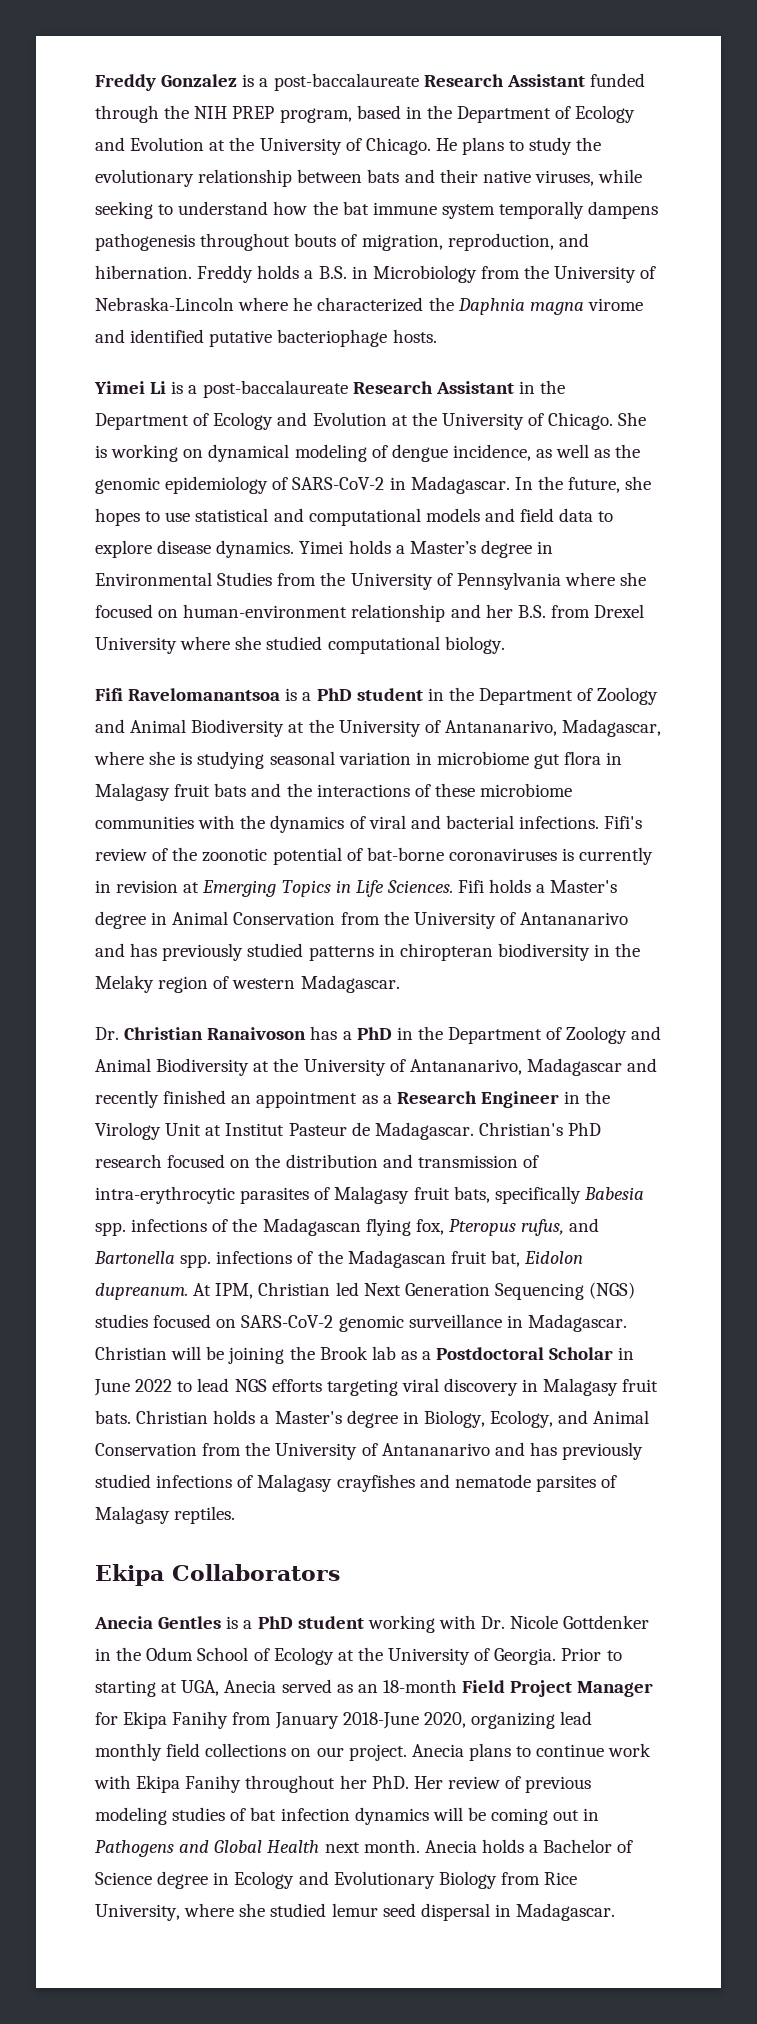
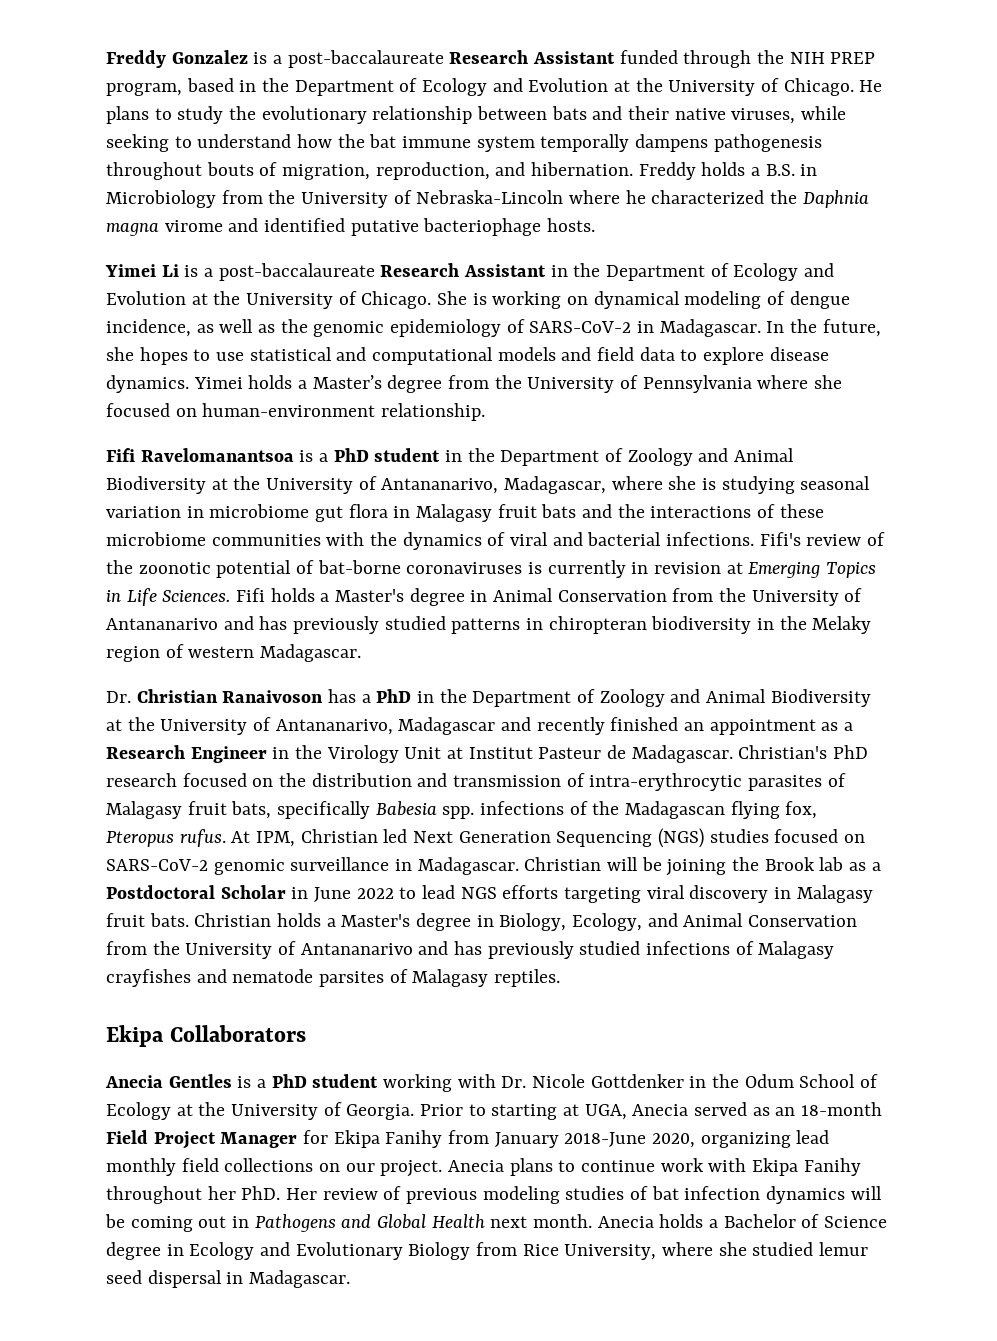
[537,541,554,554] [95,572,273,586] in Environmental Studies -> (443, 384) none
[351,604,645,622] [95,636,505,654] relationship and her B.S. from Drexel University where she studied computational biology. -> [381,403,486,421] relationship.
[521,1218,600,1236] [94,1250,584,1268] [95,1283,188,1300] rufus, and Bartonella spp. infections of the Madagascan fruit bat, Eidolon dupreanum. -> [179,829,226,847] rufus.

